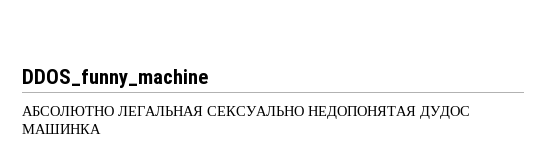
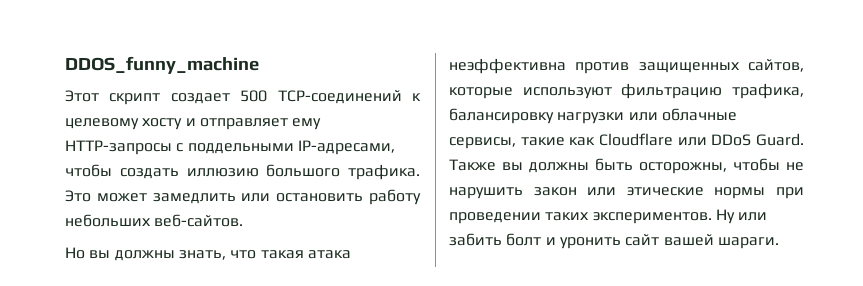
[22,106,470,119] [22,124,101,134] АБСОЛЮТНО ЛЕГАЛЬНАЯ СЕКСУАЛЬНО НЕДОПОНЯТАЯ ДУДОС МАШИНКА -> [65,90,421,105] [65,118,322,130] [65,140,395,155] [65,164,420,180] [65,189,422,205] [65,214,244,227] [65,247,351,261] [449,58,804,74] [449,83,804,99] [449,108,737,124] [449,133,804,149] [449,158,804,174] [449,187,804,199] [449,209,768,224] [449,233,779,249] Этот скрипт создает 500 TCP-соединений к целевому хосту и отправляет ему HTTP-запросы с поддельными IP-адресами, чтобы создать иллюзию большого трафика. Это может замедлить или остановить работу небольших веб-сайтов. // Но вы должны знать, что такая атака неэффективна против защищенных сайтов, которые используют фильтрацию трафика, балансировку нагрузки или облачные сервисы, такие как Cloudflare или DDoS Guard. Также вы должны быть осторожны, чтобы не нарушить закон или этические нормы при проведении таких экспериментов. Ну или забить болт и уронить сайт вашей шараги.

